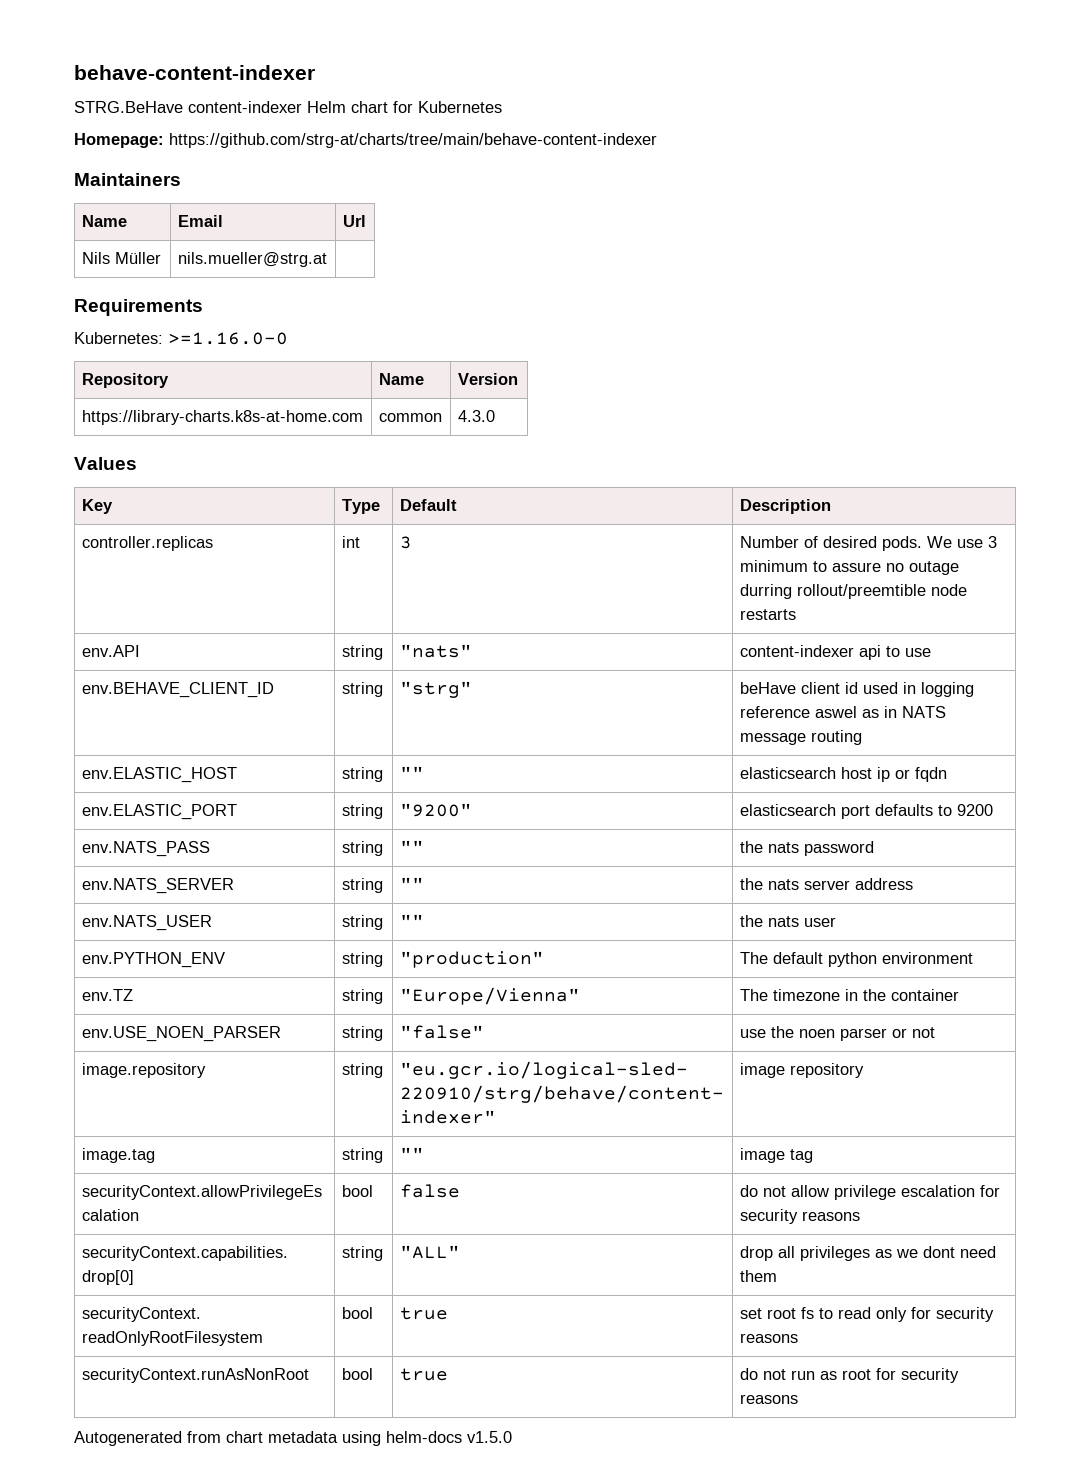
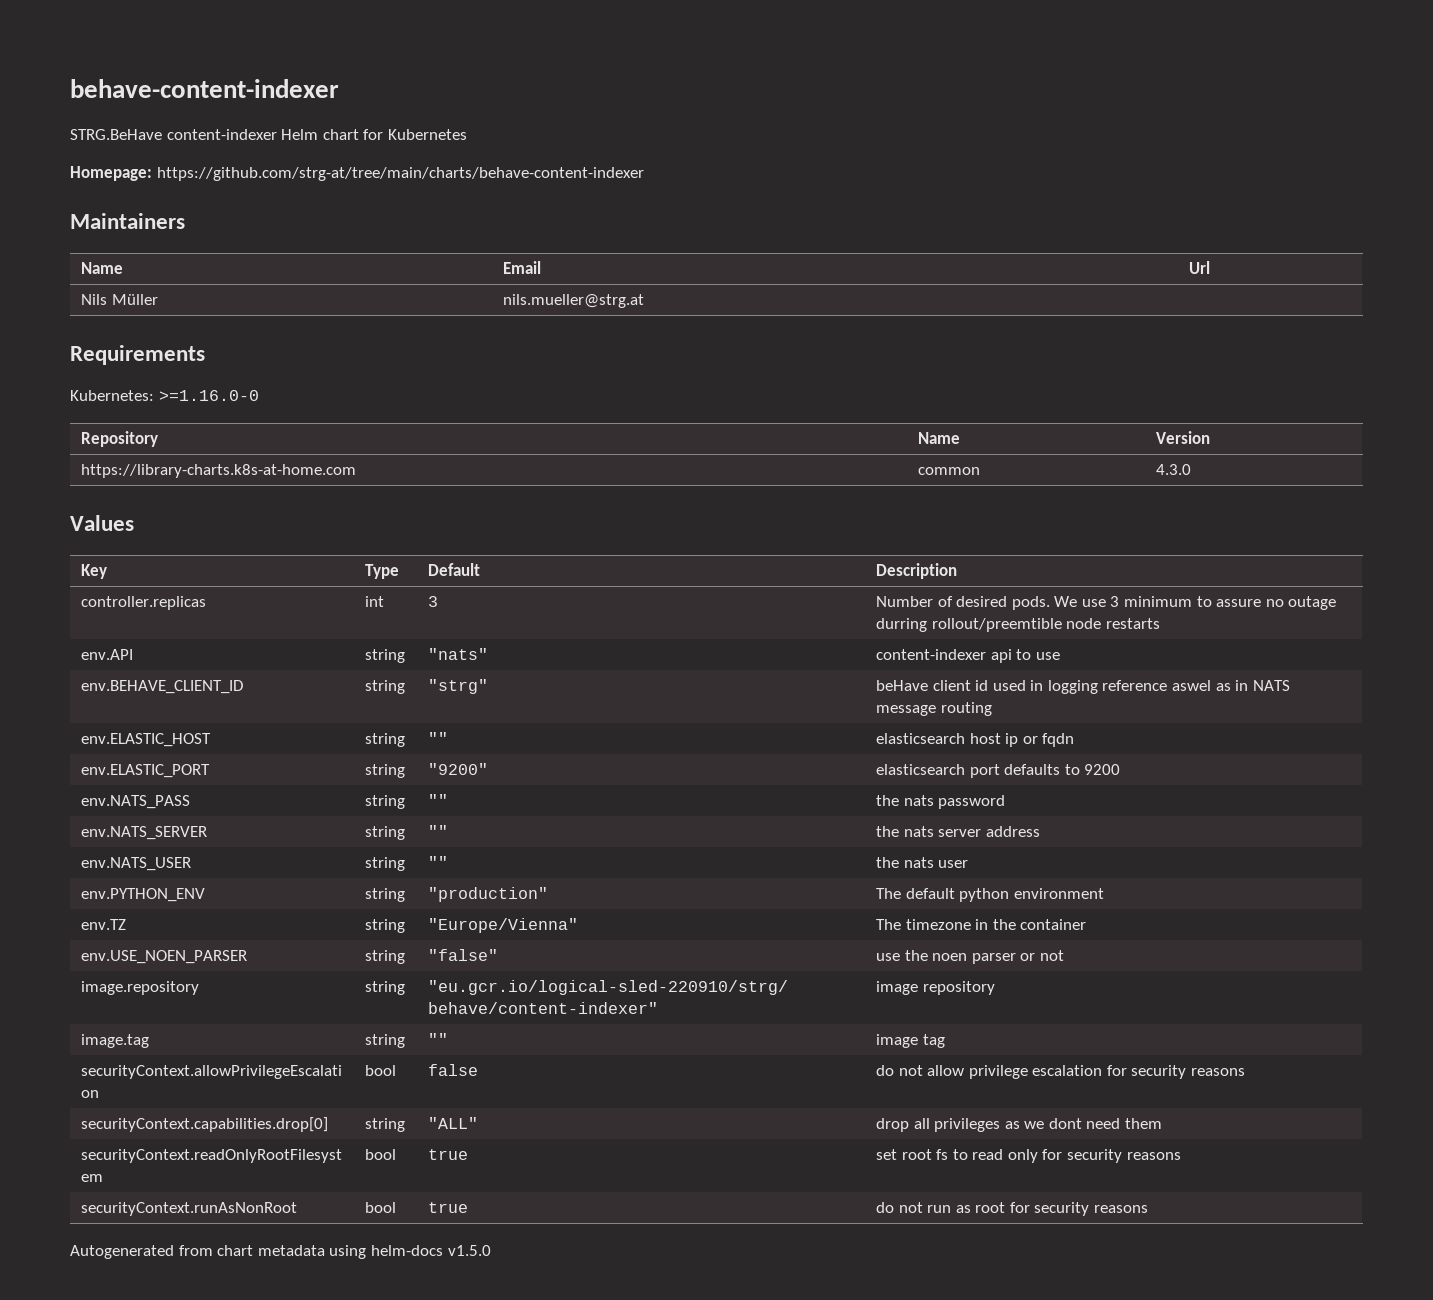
[169,133,657,148] https://github.com/strg-at/charts/tree/main/behave-content-indexer -> [156,167,644,181] https://github.com/strg-at/tree/main/charts/behave-content-indexer

